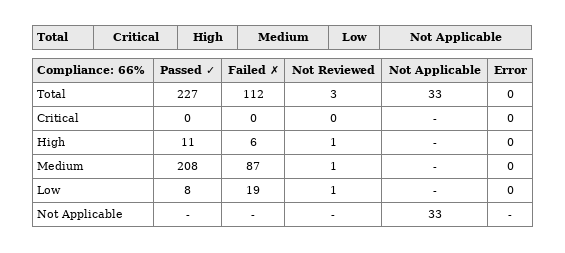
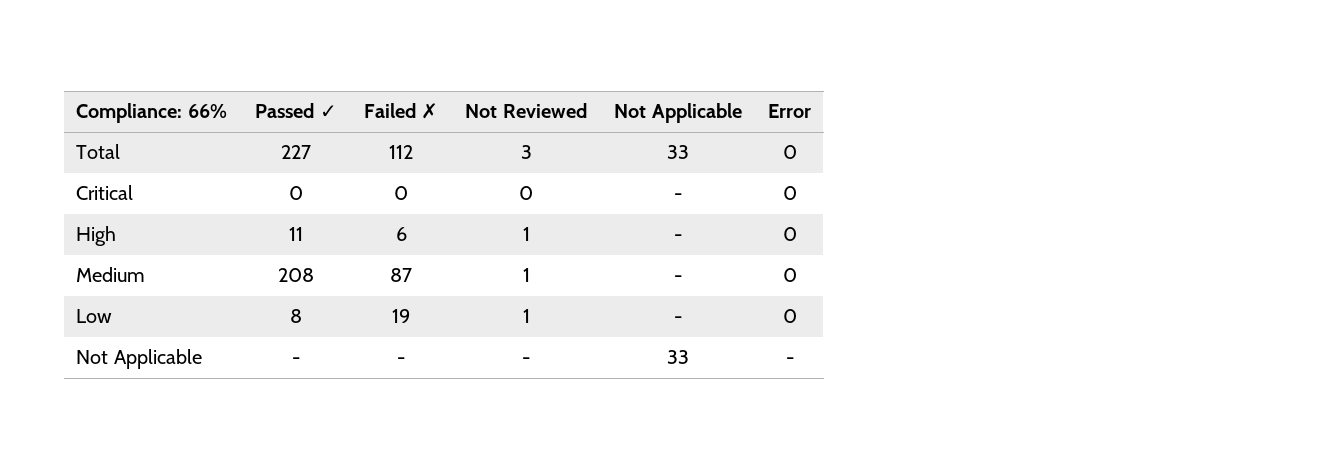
[36,32,68,41] [112,32,159,41] [192,32,223,43] [257,32,309,41] [342,33,367,41] [409,32,502,43] Total | Critical | High | Medium | Low | Not Applicable // -> (76, 113) none

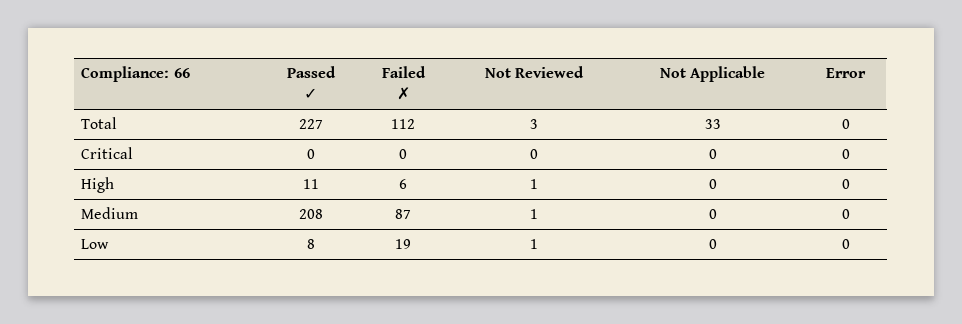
[187,104,227,118] 66% -> [173,68,190,78] 66
(315, 110) none -> (336, 72) //
(416, 110) none -> (426, 72) //
[674,193,682,200] - -> [708,149,717,159] 0
[674,234,682,241] - -> [708,179,717,189] 0
[674,275,682,282] - -> [708,209,717,219] 0
[674,316,682,323] [782,309,797,323] [76,349,202,369] [292,357,300,364] [397,357,405,364] [522,357,530,364] [667,350,689,364] [785,357,794,364] - | 0 // Not Applicable | - | - | - | 33 | - -> [708,239,717,249] [841,239,850,249] 0 | 0

